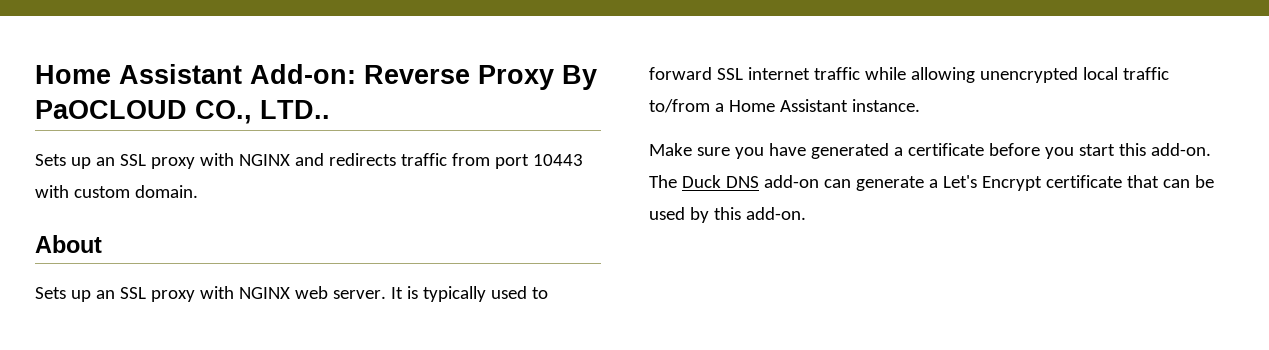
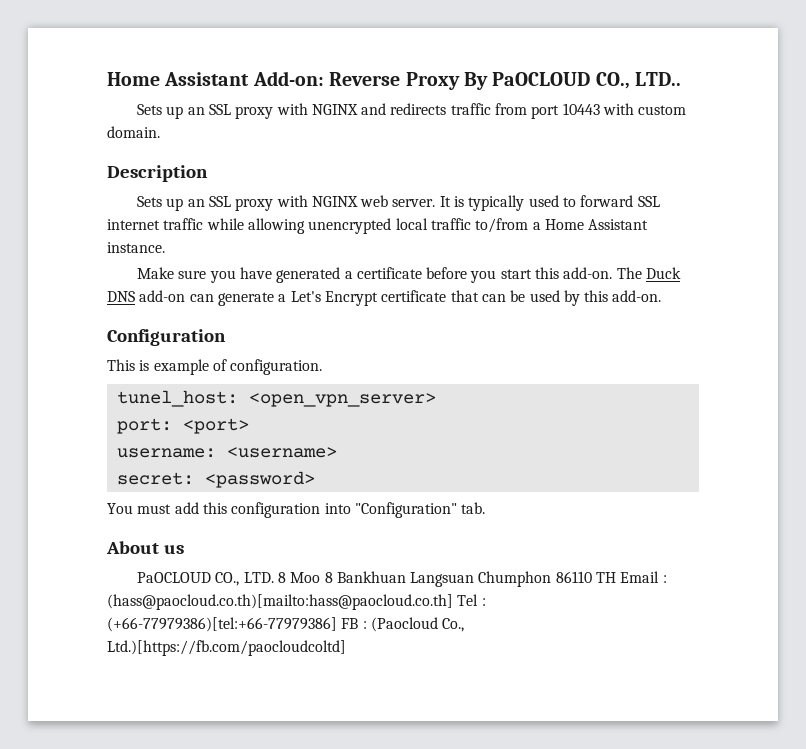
[35,235,102,253] About -> [107,165,208,182] Description
(806, 213) none -> [107,329,226,346] [107,359,323,375] [116,390,436,407] [116,418,249,434] [116,447,337,458] [116,471,315,488] [107,502,486,518] [106,541,184,554] [136,571,667,587] [107,594,486,610] [107,617,465,632] [107,640,346,656] // Configuration // This is example of configuration. // tunel_host: <open_vpn_server> // port: <port> // username: <username> // secret: <password> // You must add this configuration into "Configuration" tab. // About us // PaOCLOUD CO., LTD. 8 Moo 8 Bankhuan Langsuan Chumphon 86110 TH Email : (hass@paocloud.co.th)[mailto:hass@paocloud.co.th] Tel : (+66-77979386)[tel:+66-77979386] FB : (Paocloud Co., Ltd.)[https://fb.com/paocloudcoltd]

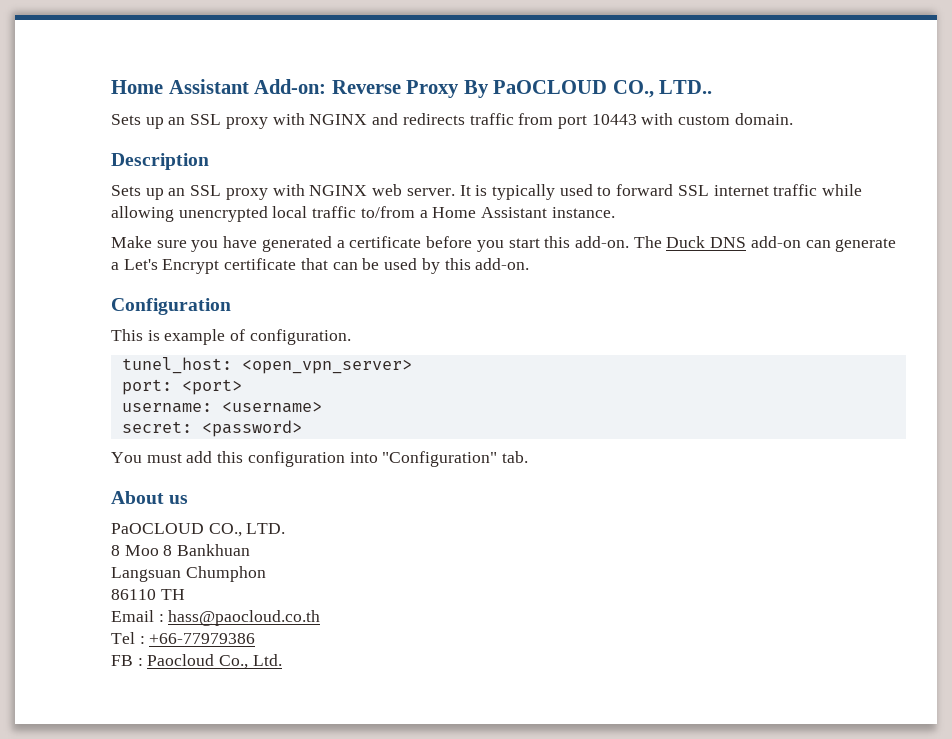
(274, 577) none -> (286, 528) //
(406, 577) none -> (251, 550) //
(552, 579) none -> (266, 574) //
(617, 577) none -> (185, 594) //
[107,594,453,610] (hass@paocloud.co.th)[mailto:hass@paocloud.co.th] -> [168,610,321,626] hass@paocloud.co.th //
[107,617,337,632] (+66-77979386)[tel:+66-77979386] -> [149,633,256,644] +66-77979386 //
[370,617,465,632] [107,640,346,656] (Paocloud Co., Ltd.)[https://fb.com/paocloudcoltd] -> [147,654,282,669] Paocloud Co., Ltd.

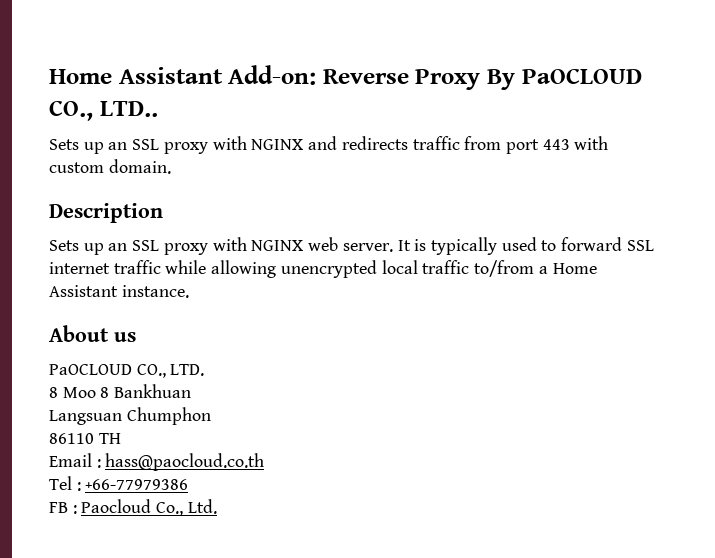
[591,114,637,125] 10443 -> [542,139,570,150] 443
[111,236,897,252] [111,258,530,274] [111,298,231,315] [111,329,351,345] [121,357,412,374] [121,379,242,395] [121,401,322,413] [121,420,302,437] [111,451,529,467] // Make sure you have generated a certificate before you start this add-on. The Duck DNS add-on can generate a Let's Encrypt certificate that can be used by this add-on. // Configuration // This is example of configuration. // tunel_host: <open_vpn_server> // port: <port> // username: <username> // secret: <password> // You must add this configuration into "Configuration" tab. -> (189, 291) none

